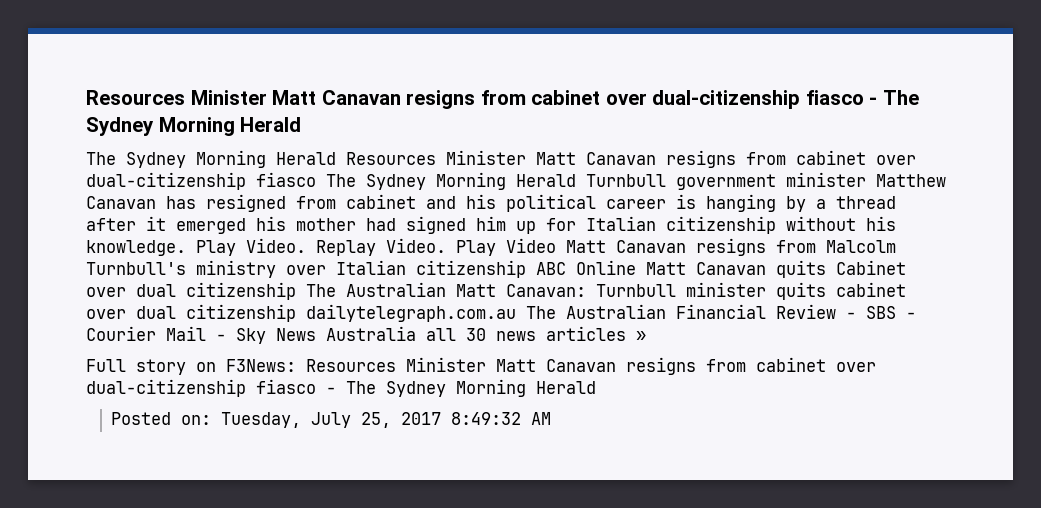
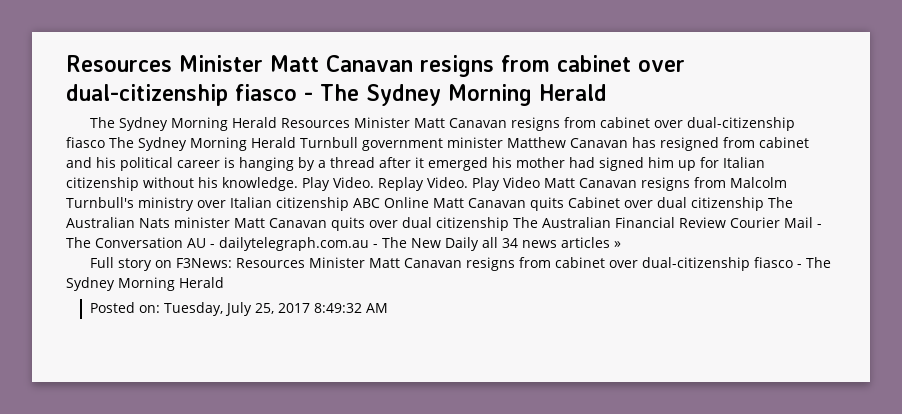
[456,282,906,300] [86,304,516,322] Matt Canavan: Turnbull minister quits cabinet over dual citizenship dailytelegraph.com.au -> [139,217,509,231] Nats minister Matt Canavan quits over dual citizenship
[846,306,916,319] [86,326,486,344] - SBS - Courier Mail - Sky News Australia all 30 -> [730,217,822,228] [66,237,518,251] Courier Mail - The Conversation AU - dailytelegraph.com.au - The New Daily all 34

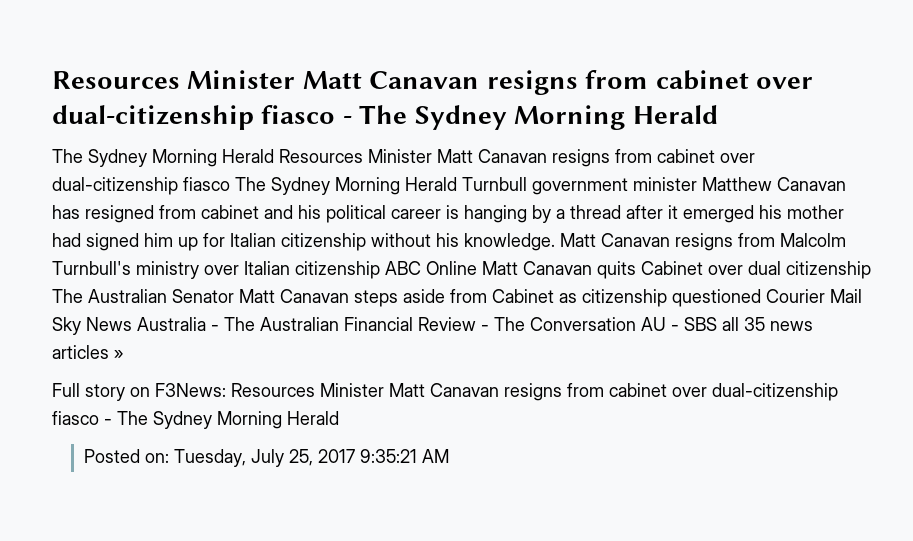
[302,177,540,191] Play Video. Replay Video. Play Video -> (555, 242) none
[139,217,509,231] Nats minister Matt Canavan quits over dual citizenship -> [172,289,862,307] [52,317,219,335] Senator Matt Canavan steps aside from Cabinet as citizenship questioned Courier Mail Sky News Australia -
[730,217,813,228] Courier Mail -> (476, 324) none
[219,237,518,251] dailytelegraph.com.au - The New Daily all 34 -> [684,317,765,331] SBS all 35
[313,303,362,313] 8:49:32 -> [359,449,417,463] 9:35:21

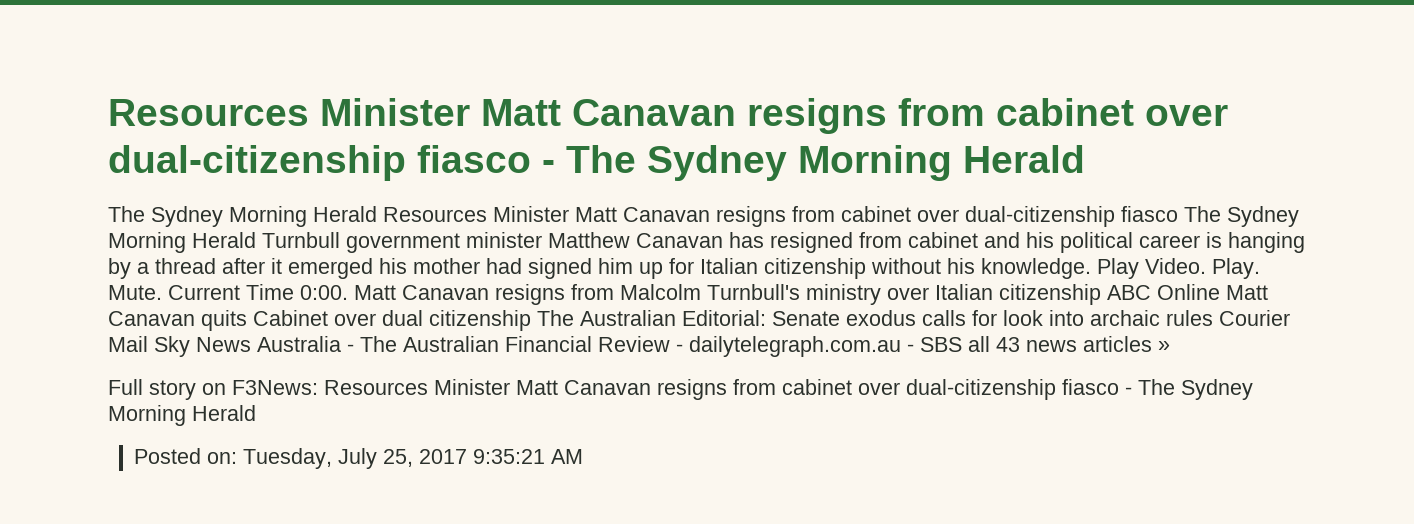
(555, 242) none -> [1097,258,1260,279] [108,284,348,300] Play Video. Play. Mute. Current Time 0:00.
[172,289,761,307] Senator Matt Canavan steps aside from Cabinet as citizenship questioned -> [682,310,1213,326] Editorial: Senate exodus calls for look into archaic rules
[494,317,666,331] The Conversation AU -> [689,336,901,357] dailytelegraph.com.au
[744,317,765,331] 35 -> [996,337,1020,352] 43

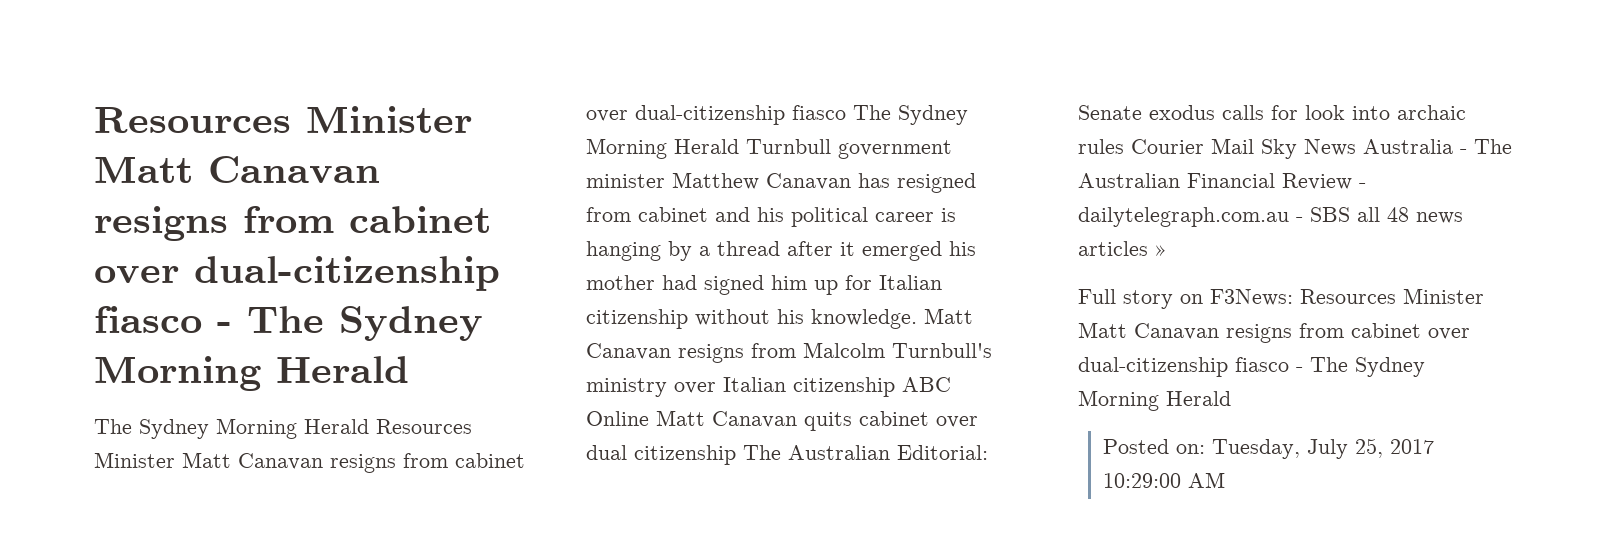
[1097,258,1260,279] [108,284,348,300] Play Video. Play. Mute. Current Time 0:00. -> (917, 319) none
[253,310,328,326] Cabinet -> [859,411,929,426] cabinet
[996,337,1020,352] 43 -> [1387,207,1409,222] 48
[473,449,546,464] 9:35:21 -> [1103,473,1182,488] 10:29:00

